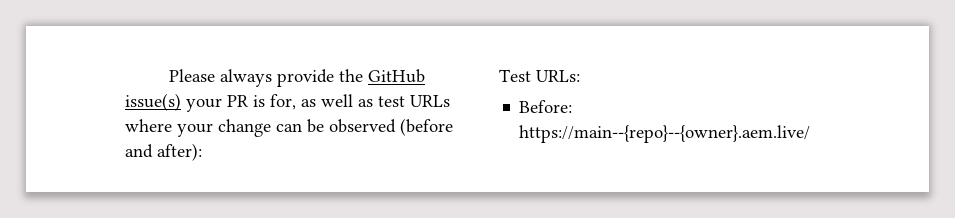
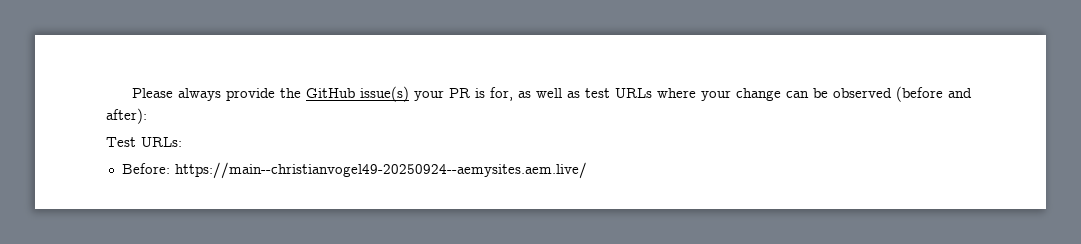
[519,125,811,143] https://main--{repo}--{owner}.aem.live/ -> [174,162,587,179] https://main--christianvogel49-20250924--aemysites.aem.live/

